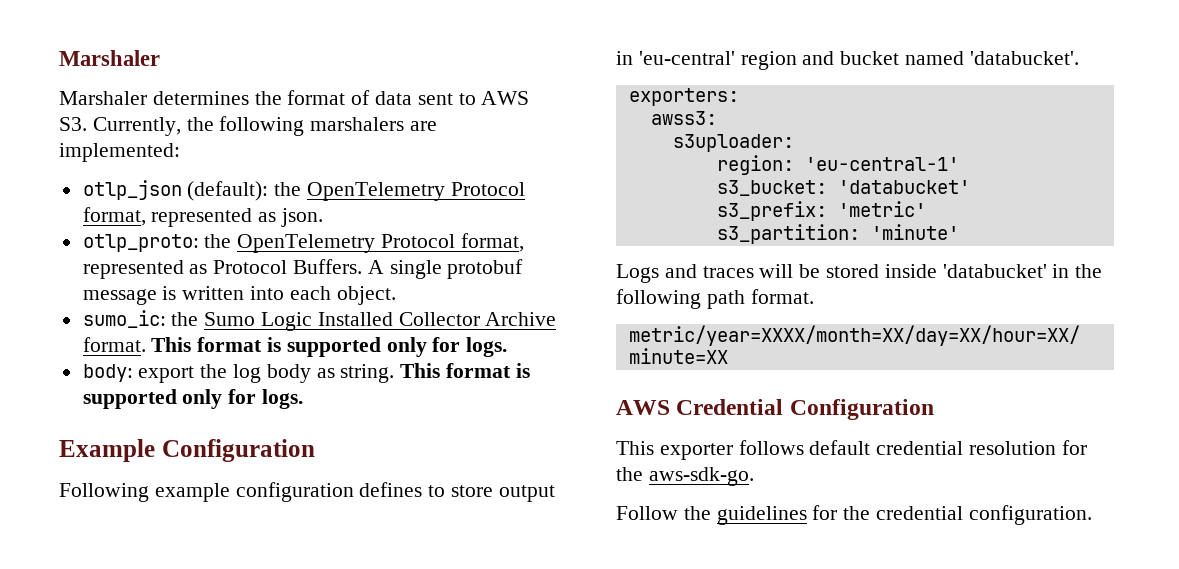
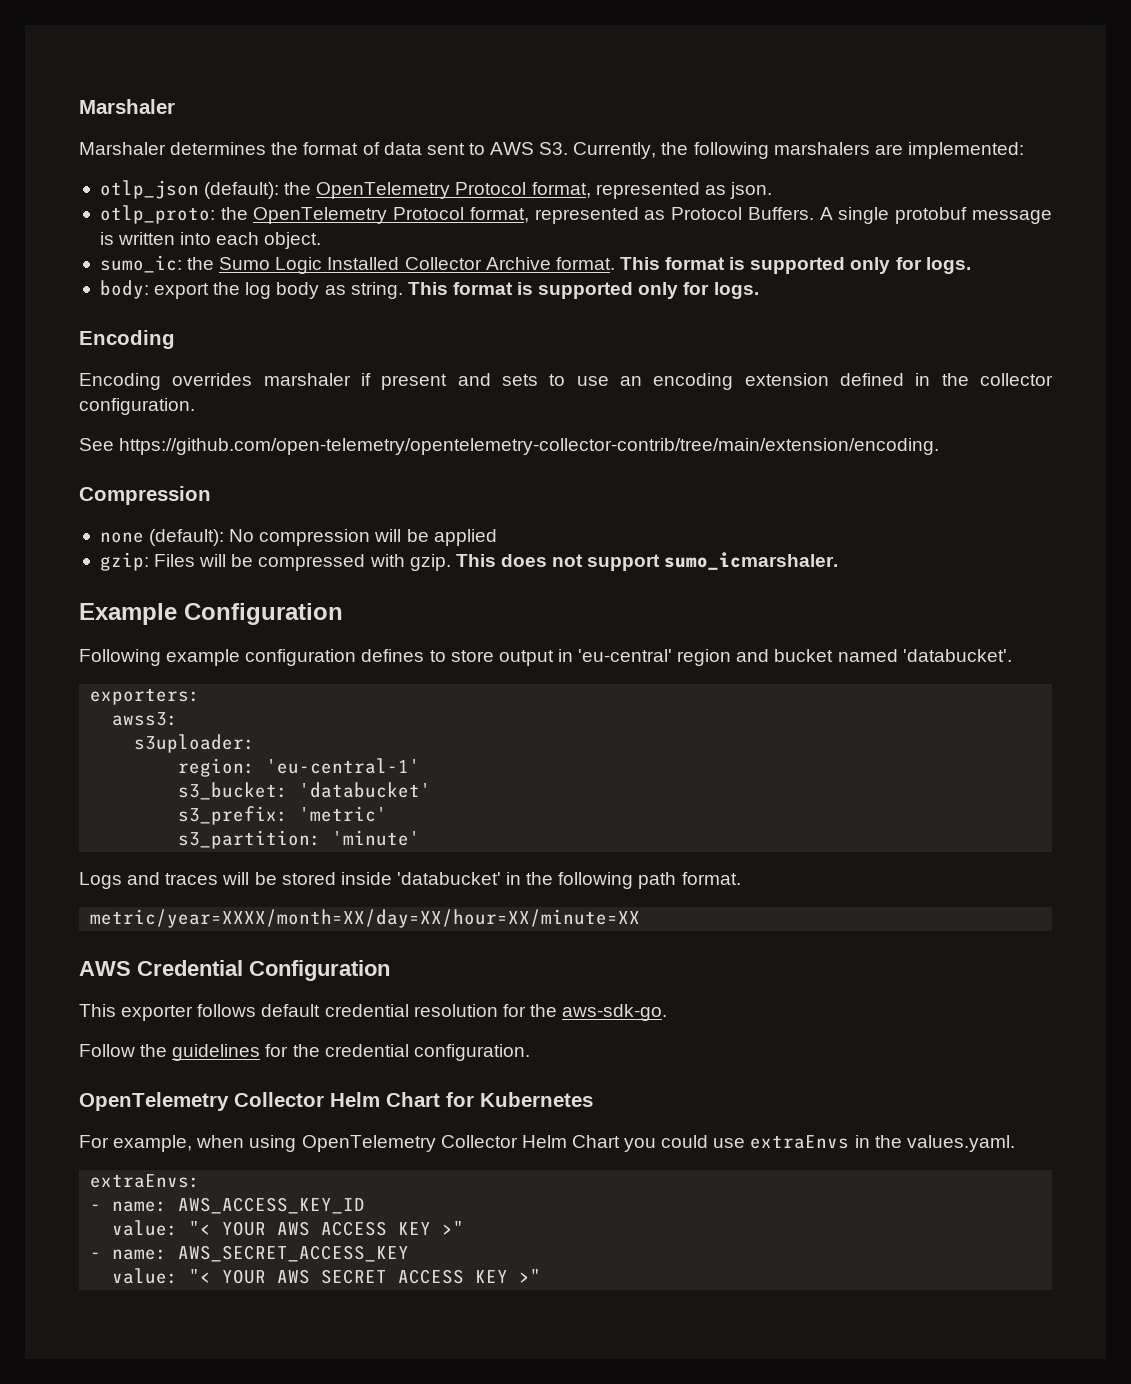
(304, 399) none -> [79,330,175,349] [79,373,1053,390] [79,398,195,415] [79,438,940,455] [79,486,211,505] [99,529,497,546] [99,552,839,571] // Encoding // Encoding overrides marshaler if present and sets to use an encoding extension defined in the collector configuration. // See https://github.com/open-telemetry/opentelemetry-collector-contrib/tree/main/extension/encoding. // Compression // none (default): No compression will be applied // gzip: Files will be compressed with gzip. This does not support sumo_icmarshaler.
(1092, 515) none -> [79,1092,593,1111] [79,1135,1015,1152] [90,1174,201,1188] [90,1197,366,1214] [112,1220,465,1236] [90,1245,410,1262] [112,1268,542,1284] // OpenTelemetry Collector Helm Chart for Kubernetes // For example, when using OpenTelemetry Collector Helm Chart you could use extraEnvs in the values.yaml. // extraEnvs: // - name: AWS_ACCESS_KEY_ID // value: "< YOUR AWS ACCESS KEY >" // - name: AWS_SECRET_ACCESS_KEY // value: "< YOUR AWS SECRET ACCESS KEY >"

